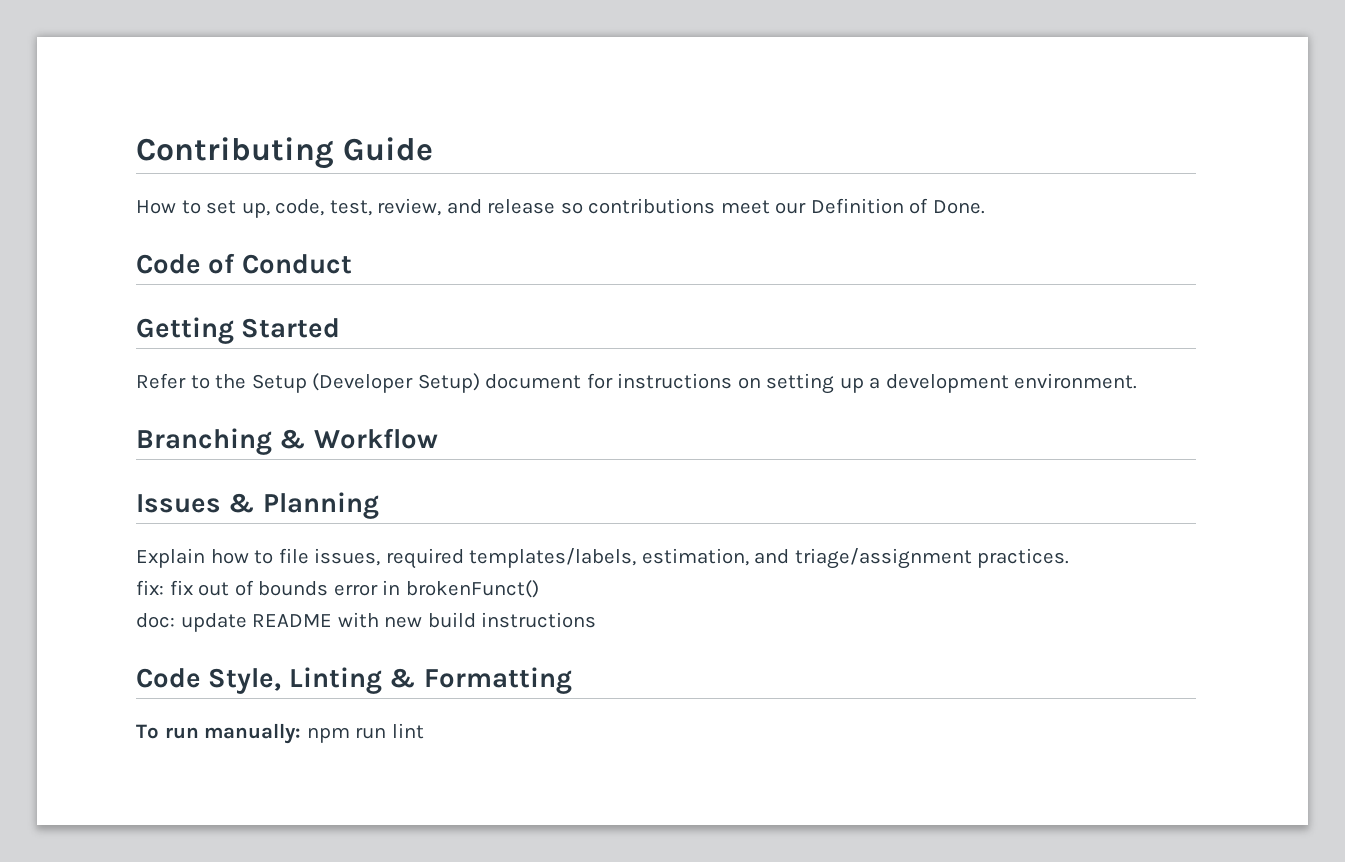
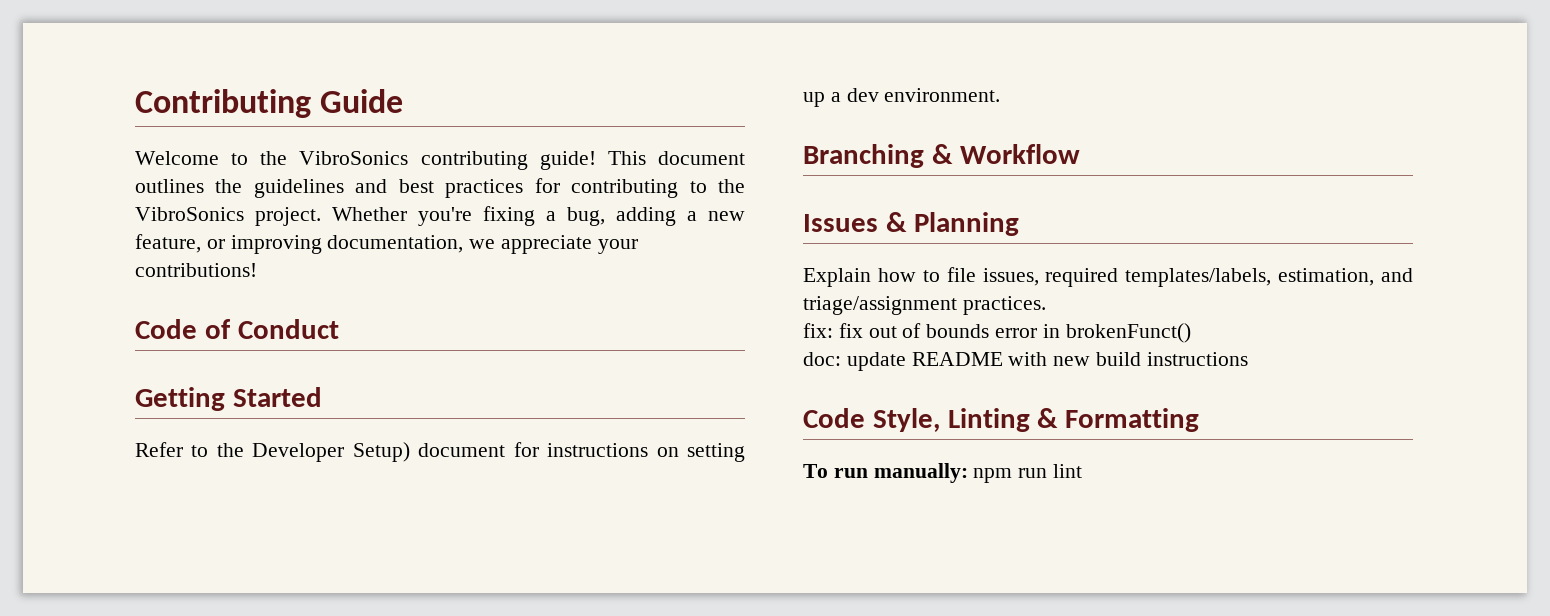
[136,198,986,218] How to set up, code, test, review, and release so contributions meet our Definition of Done. -> [135,151,746,170] [135,178,745,198] [135,206,745,226] [135,234,638,254] [135,263,257,277] Welcome to the VibroSonics contributing guide! This document outlines the guidelines and best practices for contributing to the VibroSonics project. Whether you're fixing a bug, adding a new feature, or improving documentation, we appreciate your contributions!
[251,373,414,393] Setup (Developer -> [252,443,345,462] Developer
[885,374,1009,393] development -> [846,88,879,102] dev

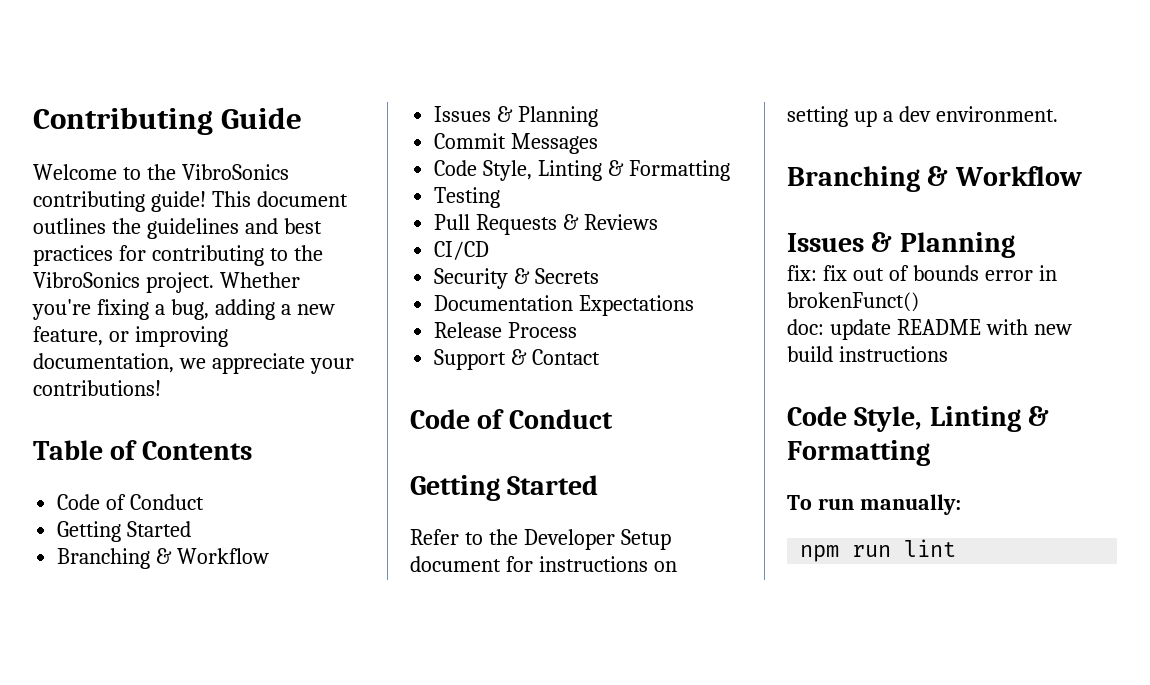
(257, 270) none -> [33,440,252,460] [57,494,205,510] [57,521,192,542] [57,548,270,569] [434,106,599,127] [434,133,599,154] [434,160,730,181] [434,187,501,208] [434,214,659,235] [434,241,490,260] [434,268,600,289] [434,295,695,316] [434,322,578,338] [434,349,601,370] // Table of Contents // Code of Conduct // Getting Started // Branching & Workflow // Issues & Planning // Commit Messages // Code Style, Linting & Formatting // Testing // Pull Requests & Reviews // CI/CD // Security & Secrets // Documentation Expectations // Release Process // Support & Contact
[352,442,410,462] Setup) -> [620,529,671,550] Setup
[803,267,1413,287] [803,296,1046,315] // Explain how to file issues, required templates/labels, estimation, and triage/assignment practices. -> (1015, 245) none
(968, 473) none -> (961, 504) //

